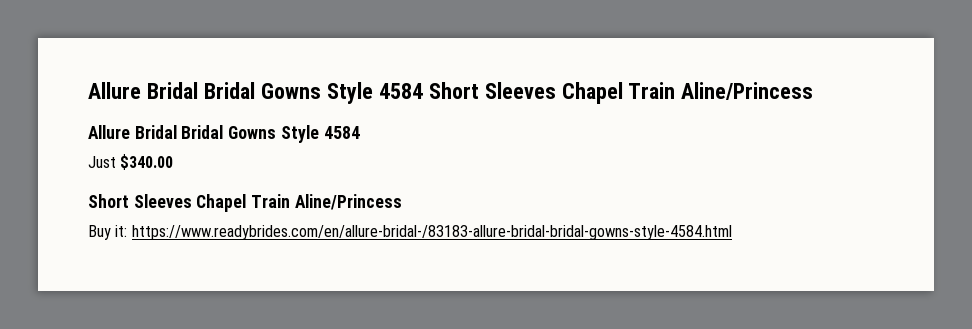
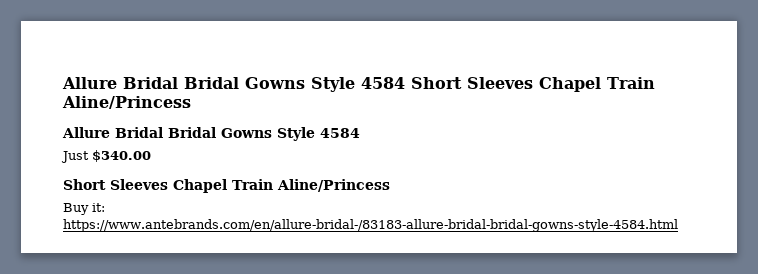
[131,225,732,240] https://www.readybrides.com/en/allure-bridal-/83183-allure-bridal-bridal-gowns-style-4584.html -> [63,219,678,232] https://www.antebrands.com/en/allure-bridal-/83183-allure-bridal-bridal-gowns-style-4584.html

